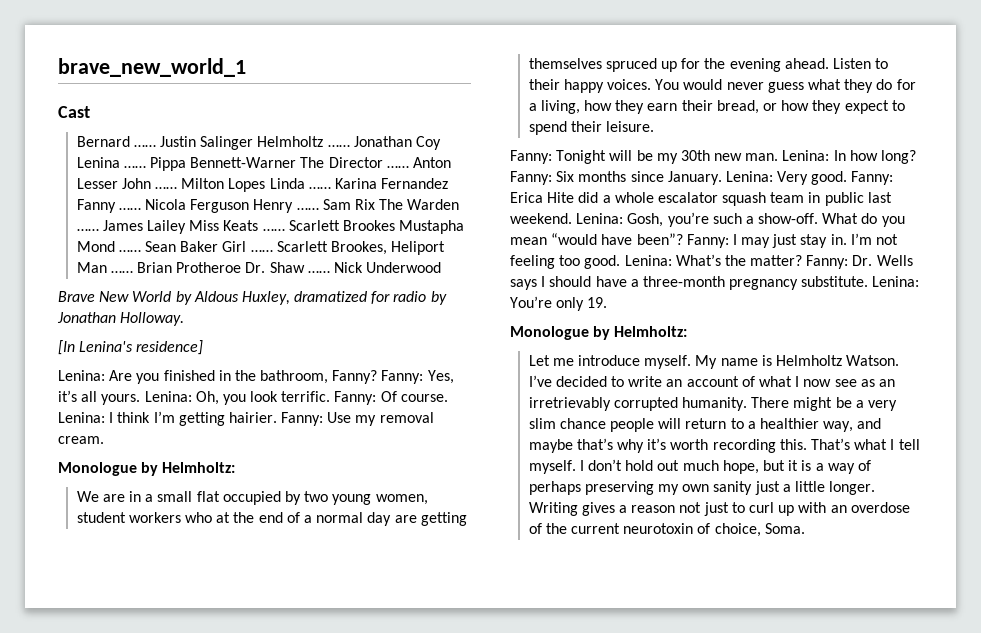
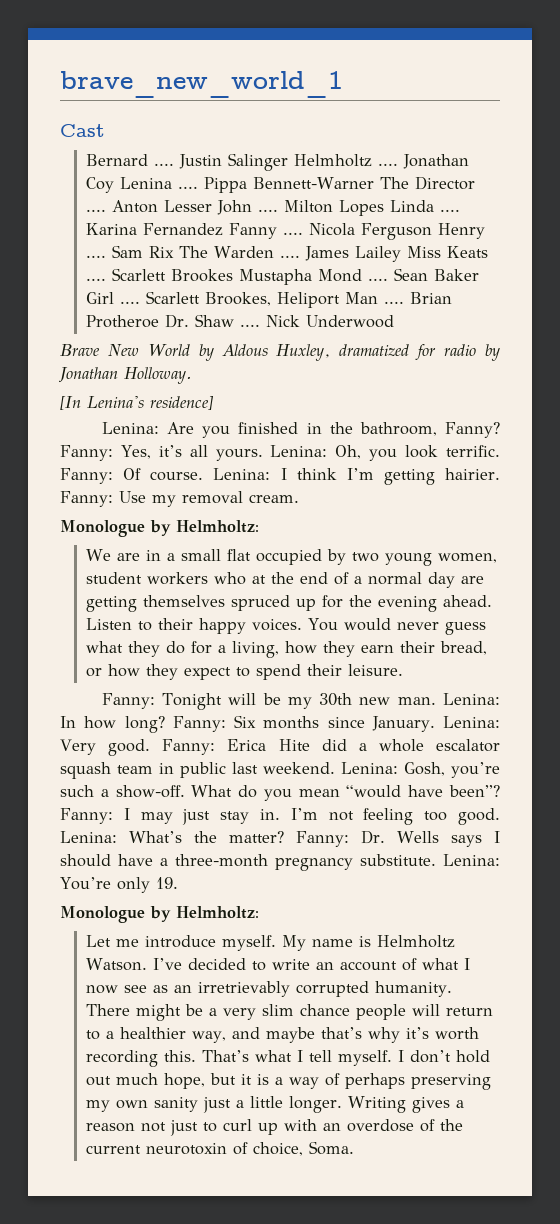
[133,145,156,147] …… -> [153,163,174,166] ....
[327,145,350,147] …… -> [377,163,398,166] ....
[123,166,146,168] …… -> [177,186,198,189] ....
[386,166,409,168] …… -> [85,209,106,212] ....
[155,187,178,189] …… -> [257,209,278,212] ....
[308,187,331,189] …… -> [439,209,460,212] ....
[118,208,141,210] …… -> [282,232,303,235] ....
[296,208,319,210] …… -> [85,255,106,258] ....
[76,229,99,231] …… -> [279,255,300,258] ....
[262,229,285,231] …… -> [85,278,106,281] ....
[118,250,141,252] …… -> [367,278,388,281] ....
[250,250,273,252] …… -> [119,301,140,304] ....
[110,271,133,273] …… -> [383,301,404,304] ....
[307,271,330,273] …… -> [239,324,260,327] ....

